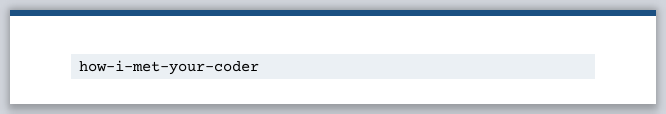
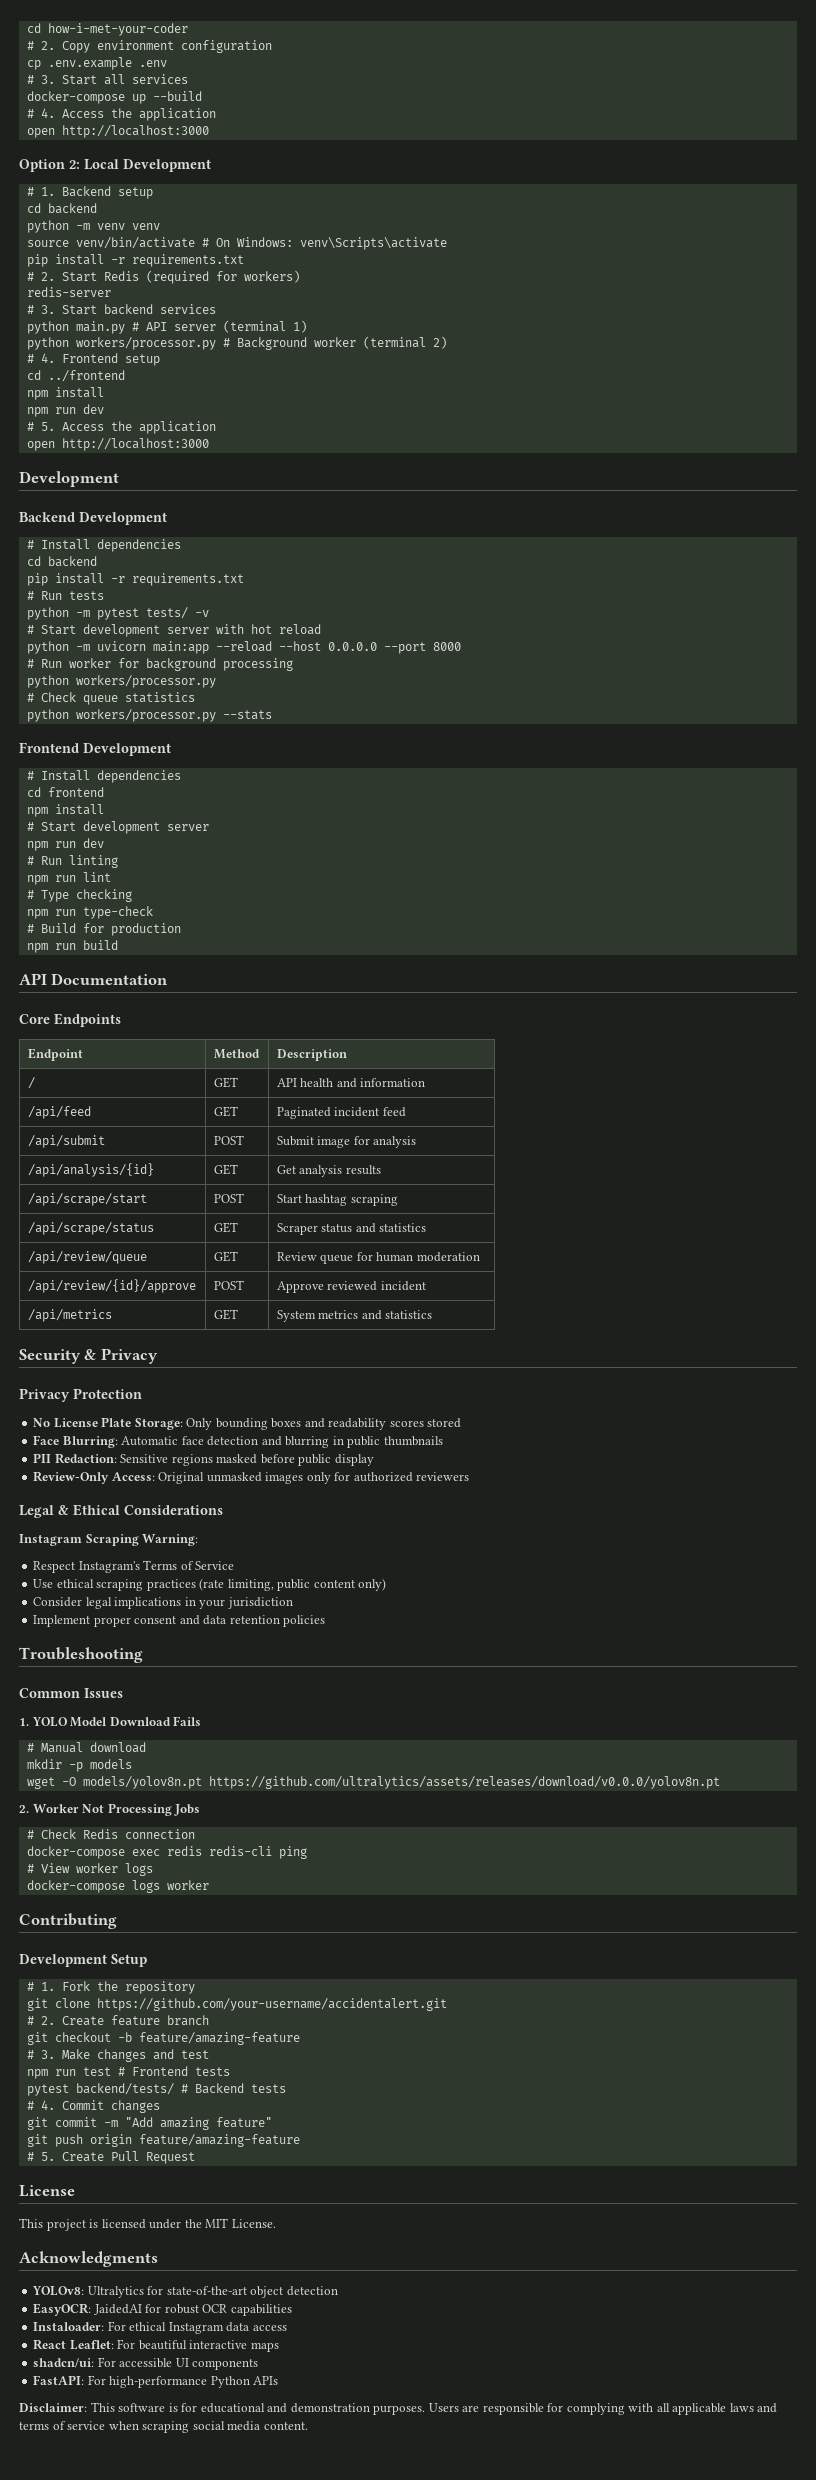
(79, 67) none -> [26,23,41,33] cd
(260, 67) none -> [26,40,272,53] [26,57,167,70] [26,74,188,85] [26,91,202,104] [26,108,216,121] [26,125,209,138] [19,159,211,172] [26,186,153,199] [26,203,97,214] [26,220,160,233] [26,237,447,250] [26,254,244,267] [26,270,300,284] [26,287,111,297] [26,304,216,315] [26,320,307,334] [26,336,447,350] [26,353,160,366] [26,370,125,382] [26,387,104,400] [26,404,104,417] [26,421,216,434] [26,438,209,451] [19,471,119,487] [19,512,167,525] [26,539,181,552] [26,556,97,567] [26,573,244,586] [26,591,104,600] [26,607,209,620] [26,624,321,637] [26,641,461,654] [26,658,293,671] [26,675,216,688] [26,692,195,705] [26,709,272,722] [19,742,171,756] [26,770,181,783] [26,787,104,797] [26,804,104,817] [26,821,209,834] [26,838,104,851] [26,855,118,868] [26,872,111,885] [26,889,132,902] [26,906,153,919] [26,923,181,936] [26,940,118,953] [19,973,169,985] [19,1013,121,1027] [27,1048,83,1061] [213,1049,260,1059] [276,1049,347,1061] [27,1077,35,1089] [213,1077,238,1088] [276,1078,426,1088] [27,1106,91,1119] [213,1106,238,1117] [276,1107,406,1119] [27,1135,105,1148] [213,1135,244,1145] [276,1136,417,1148] [27,1163,154,1177] [213,1164,238,1175] [276,1165,381,1177] [27,1193,147,1206] [213,1193,244,1203] [276,1194,398,1206] [27,1222,154,1235] [213,1222,238,1233] [276,1223,427,1235] [27,1251,147,1264] [213,1251,238,1262] [276,1252,480,1264] [27,1279,196,1293] [213,1280,244,1290] [276,1281,426,1293] [27,1309,112,1322] [213,1309,238,1320] [276,1310,433,1322] [19,1348,158,1364] [19,1388,142,1402] [33,1417,462,1430] [33,1435,443,1448] [33,1453,374,1466] [33,1471,470,1484] [19,1504,223,1518] [19,1534,199,1546] [33,1560,235,1573] [33,1578,387,1591] [33,1597,293,1609] [33,1615,326,1627] [19,1647,143,1663] [19,1688,123,1698] [19,1716,202,1727] [26,1742,146,1753] [26,1759,132,1772] [26,1776,720,1789] [19,1803,201,1816] [26,1829,195,1839] [26,1846,307,1859] [26,1863,153,1876] [26,1880,209,1893] [19,1913,117,1929] [19,1954,147,1967] [26,1981,195,1994] [26,1998,447,2011] [26,2015,209,2026] [26,2032,300,2045] [26,2049,209,2062] [26,2066,230,2079] [26,2083,286,2096] [26,2100,160,2113] [26,2117,272,2130] [26,2134,300,2147] [26,2151,195,2164] [19,2185,75,2197] [19,2218,276,2231] [19,2251,158,2267] [32,2286,338,2298] [33,2303,292,2316] [33,2321,287,2334] [33,2339,279,2352] [33,2357,259,2370] [33,2375,279,2388] [19,2402,778,2415] [19,2421,308,2433] // # 2. Copy environment configuration // cp .env.example .env // # 3. Start all services // docker-compose up --build // # 4. Access the application // open http://localhost:3000 // Option 2: Local Development // # 1. Backend setup // cd backend // python -m venv venv // source venv/bin/activate # On Windows: venv\Scripts\activate // pip install -r requirements.txt // # 2. Start Redis (required for workers) // redis-server // # 3. Start backend services // python main.py # API server (terminal 1) // python workers/processor.py # Background worker (terminal 2) // # 4. Frontend setup // cd ../frontend // npm install // npm run dev // # 5. Access the application // open http://localhost:3000 // Development // Backend Development // # Install dependencies // cd backend // pip install -r requirements.txt // # Run tests // python -m pytest tests/ -v // # Start development server with hot reload // python -m uvicorn main:app --reload --host 0.0.0.0 --port 8000 // # Run worker for background processing // python workers/processor.py // # Check queue statistics // python workers/processor.py --stats // Frontend Development // # Install dependencies // cd frontend // npm install // # Start development server // npm run dev // # Run linting // npm run lint // # Type checking // npm run type-check // # Build for production // npm run build // API Documentation // Core Endpoints // Endpoint | Method | Description // / | GET | API health and information // /api/feed | GET | Paginated incident feed // /api/submit | POST | Submit image for analysis // /api/analysis/{id} | GET | Get analysis results // /api/scrape/start | POST | Start hashtag scraping // /api/scrape/status | GET | Scraper status and statistics // /api/review/queue | GET | Review queue for human moderation // /api/review/{id}/approve | POST | Approve reviewed incident // /api/metrics | GET | System metrics and statistics // Security & Privacy // Privacy Protection // No License Plate Storage: Only bounding boxes and readability scores stored // Face Blurring: Automatic face detection and blurring in public thumbnails // PII Redaction: Sensitive regions masked before public display // Review-Only Access: Original unmasked images only for authorized reviewers // Legal & Ethical Considerations // Instagram Scraping Warning: // Respect Instagram's Terms of Service // Use ethical scraping practices (rate limiting, public content only) // Consider legal implications in your jurisdiction // Implement proper consent and data retention policies // Troubleshooting // Common Issues // 1. YOLO Model Download Fails // # Manual download // mkdir -p models // wget -O models/yolov8n.pt https://github.com/ultralytics/assets/releases/download/v0.0.0/yolov8n.pt // 2. Worker Not Processing Jobs // # Check Redis connection // docker-compose exec redis redis-cli ping // # View worker logs // docker-compose logs worker // Contributing // Development Setup // # 1. Fork the repository // git clone https://github.com/your-username/accidentalert.git // # 2. Create feature branch // git checkout -b feature/amazing-feature // # 3. Make changes and test // npm run test # Frontend tests // pytest backend/tests/ # Backend tests // # 4. Commit changes // git commit -m "Add amazing feature" // git push origin feature/amazing-feature // # 5. Create Pull Request // License // This project is licensed under the MIT License. // Acknowledgments // YOLOv8: Ultralytics for state-of-the-art object detection // EasyOCR: JaidedAI for robust OCR capabilities // Instaloader: For ethical Instagram data access // React Leaflet: For beautiful interactive maps // shadcn/ui: For accessible UI components // FastAPI: For high-performance Python APIs // Disclaimer: This software is for educational and demonstration purposes. Users are responsible for complying with all applicable laws and terms of service when scraping social media content.

